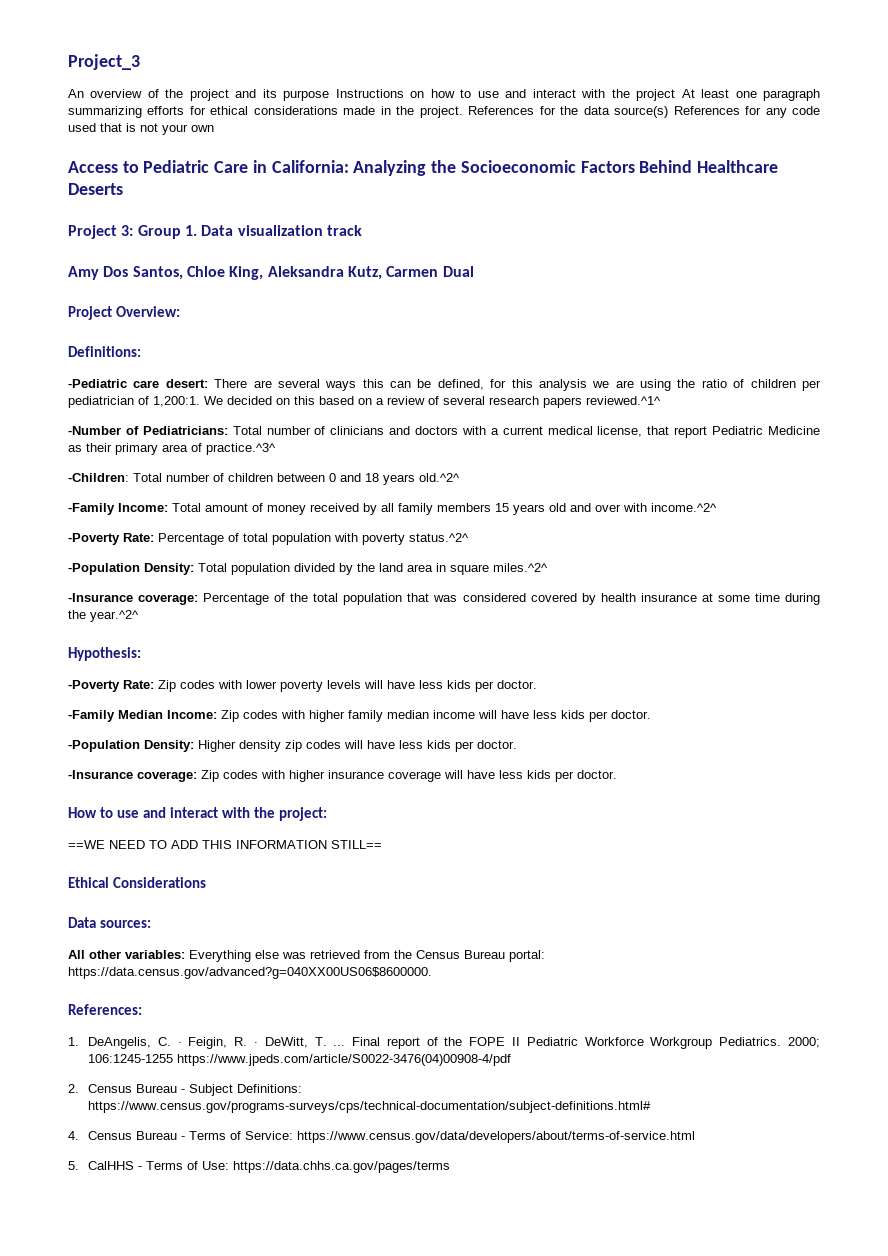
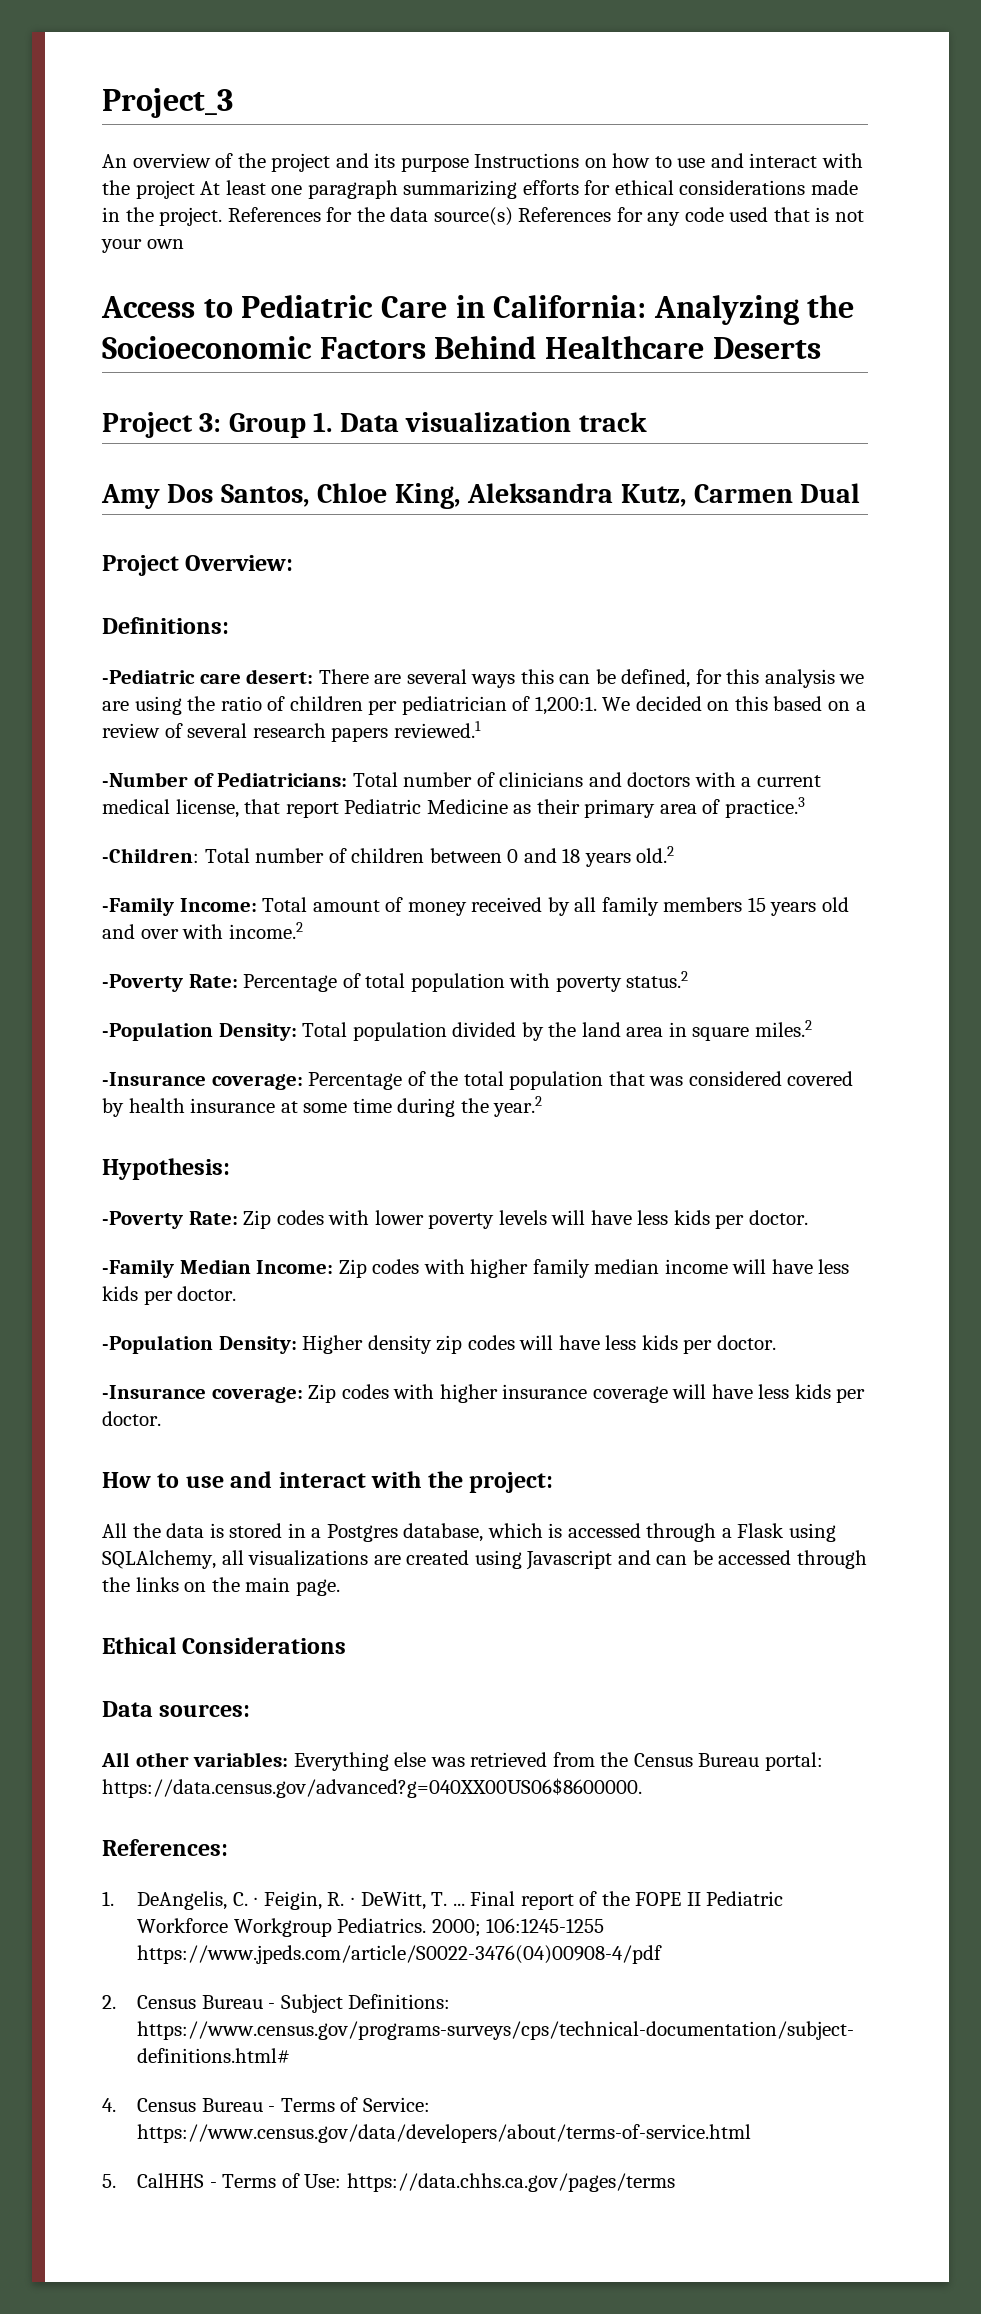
[586,396,661,405] reviewed.^1^ -> [393,721,481,738] reviewed.1
[206,443,276,455] practice.^3^ -> [724,797,805,818] practice.3
[419,473,460,482] old.^2^ -> [636,846,675,863] old.2
[651,503,717,512] income.^2^ -> [228,922,303,939] income.2
[409,533,469,542] status.^2^ -> [626,971,689,988] status.2
[493,563,548,572] miles.^2^ -> [754,1020,812,1037] miles.2
[90,610,139,622] year.^2^ -> [493,1096,543,1117] year.2
[68,840,382,849] ==WE NEED TO ADD THIS INFORMATION STILL== -> [102,1523,837,1542] [102,1550,867,1570] [102,1577,340,1596] All the data is stored in a Postgres database, which is accessed through a Flask using SQLAlchemy, all visualizations are created using Javascript and can be accessed through the links on the main page.

